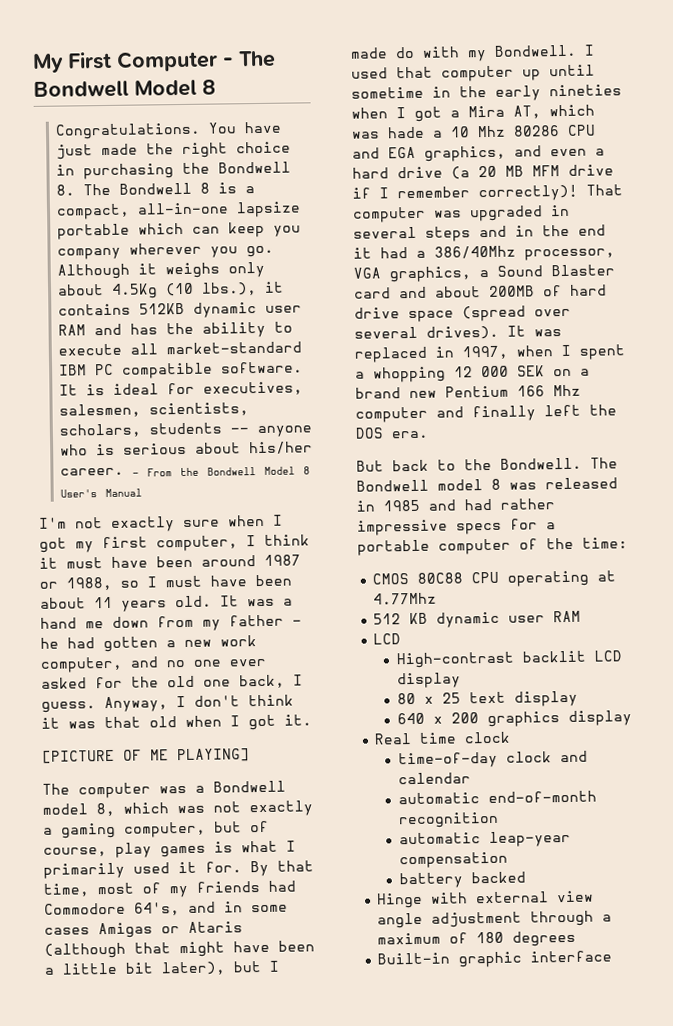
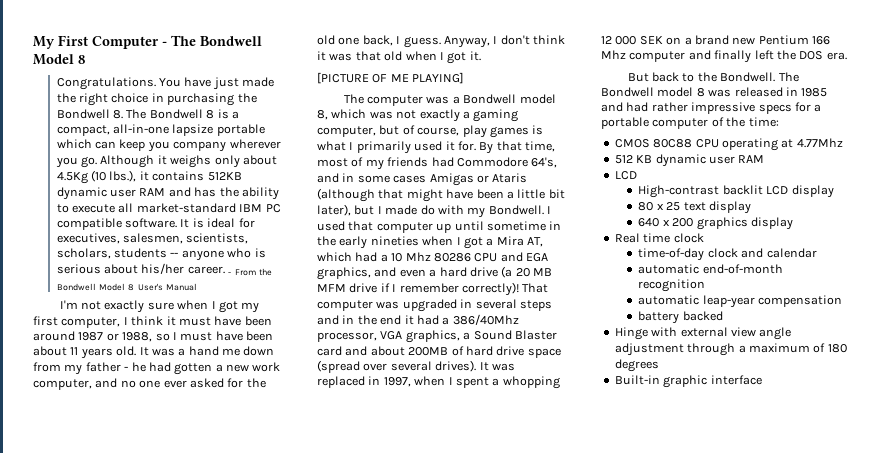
[352,126,425,139] was hade -> [355,252,378,262] had

